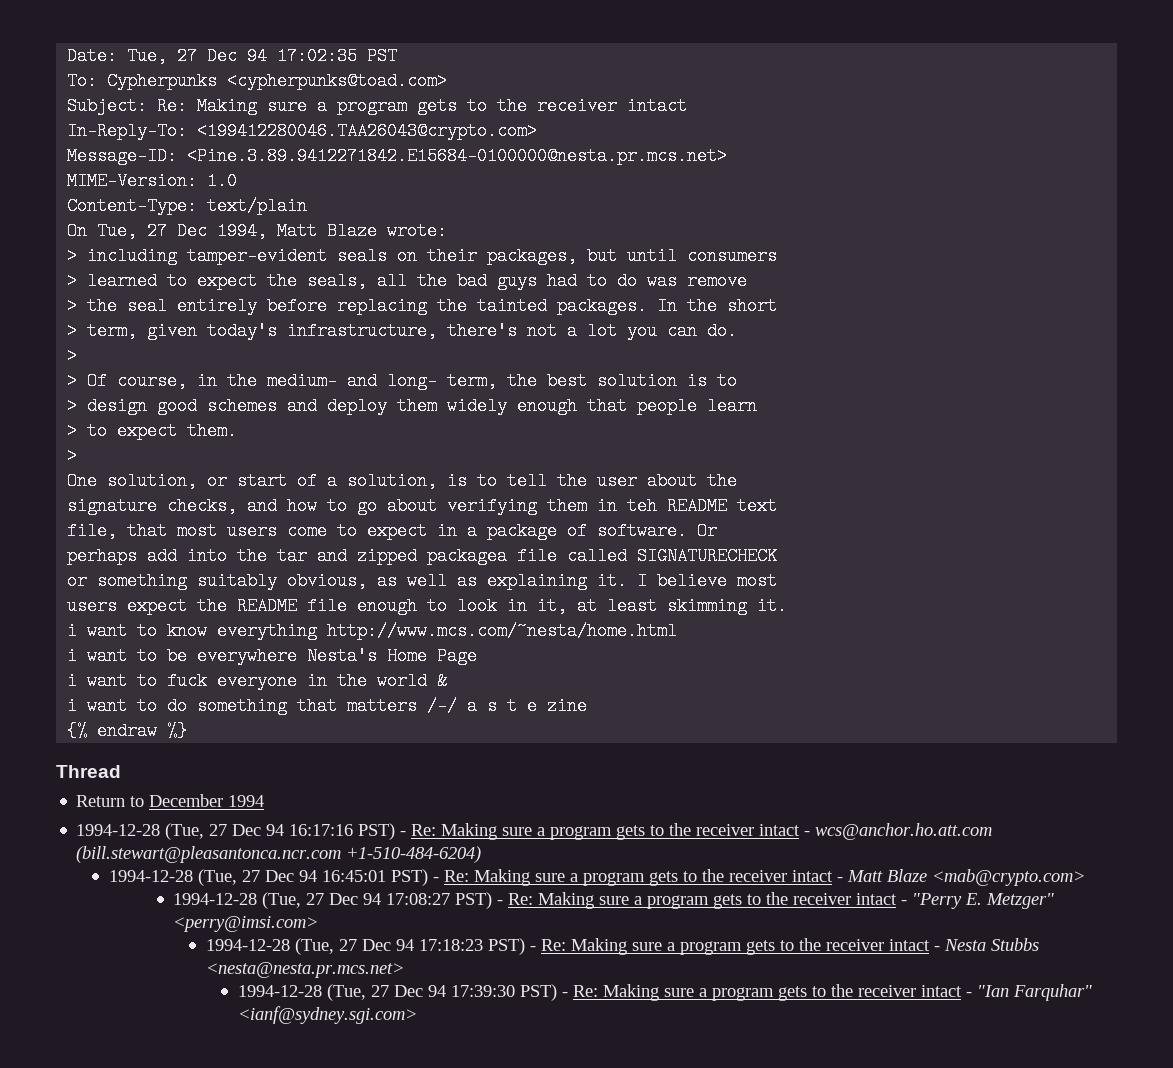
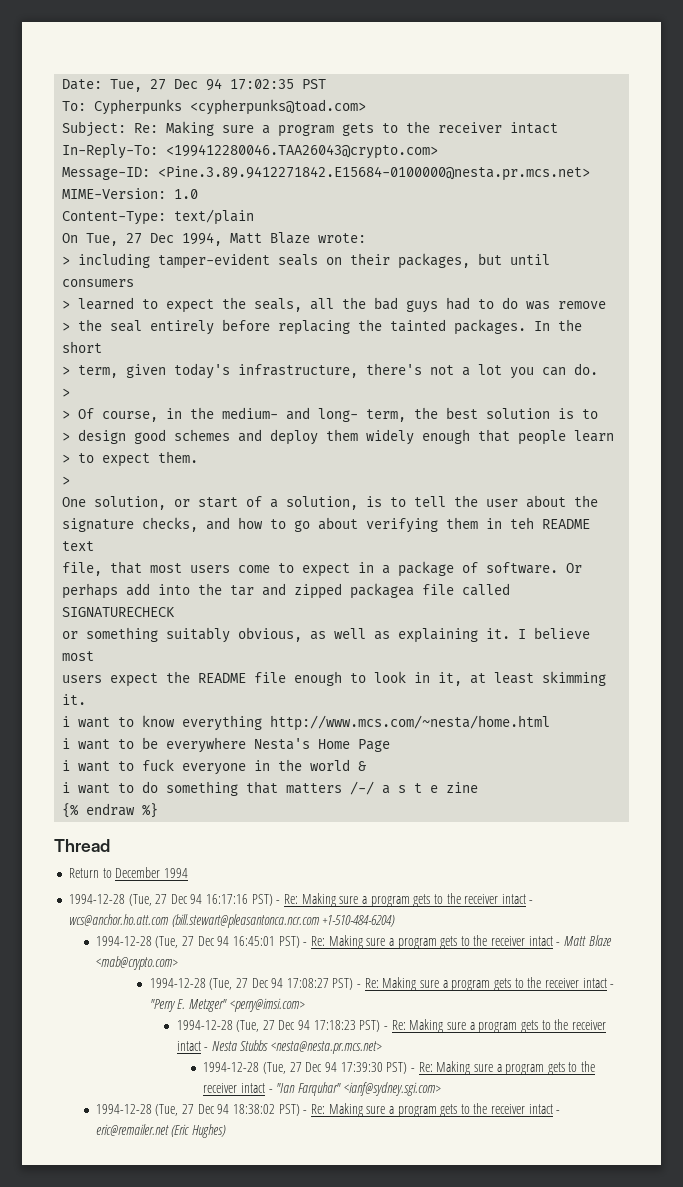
(417, 1015) none -> [95,1103,561,1117] [95,1124,227,1138] // 1994-12-28 (Tue, 27 Dec 94 18:38:02 PST) - Re: Making sure a program gets to the receiver intact - eric@remailer.net (Eric Hughes)

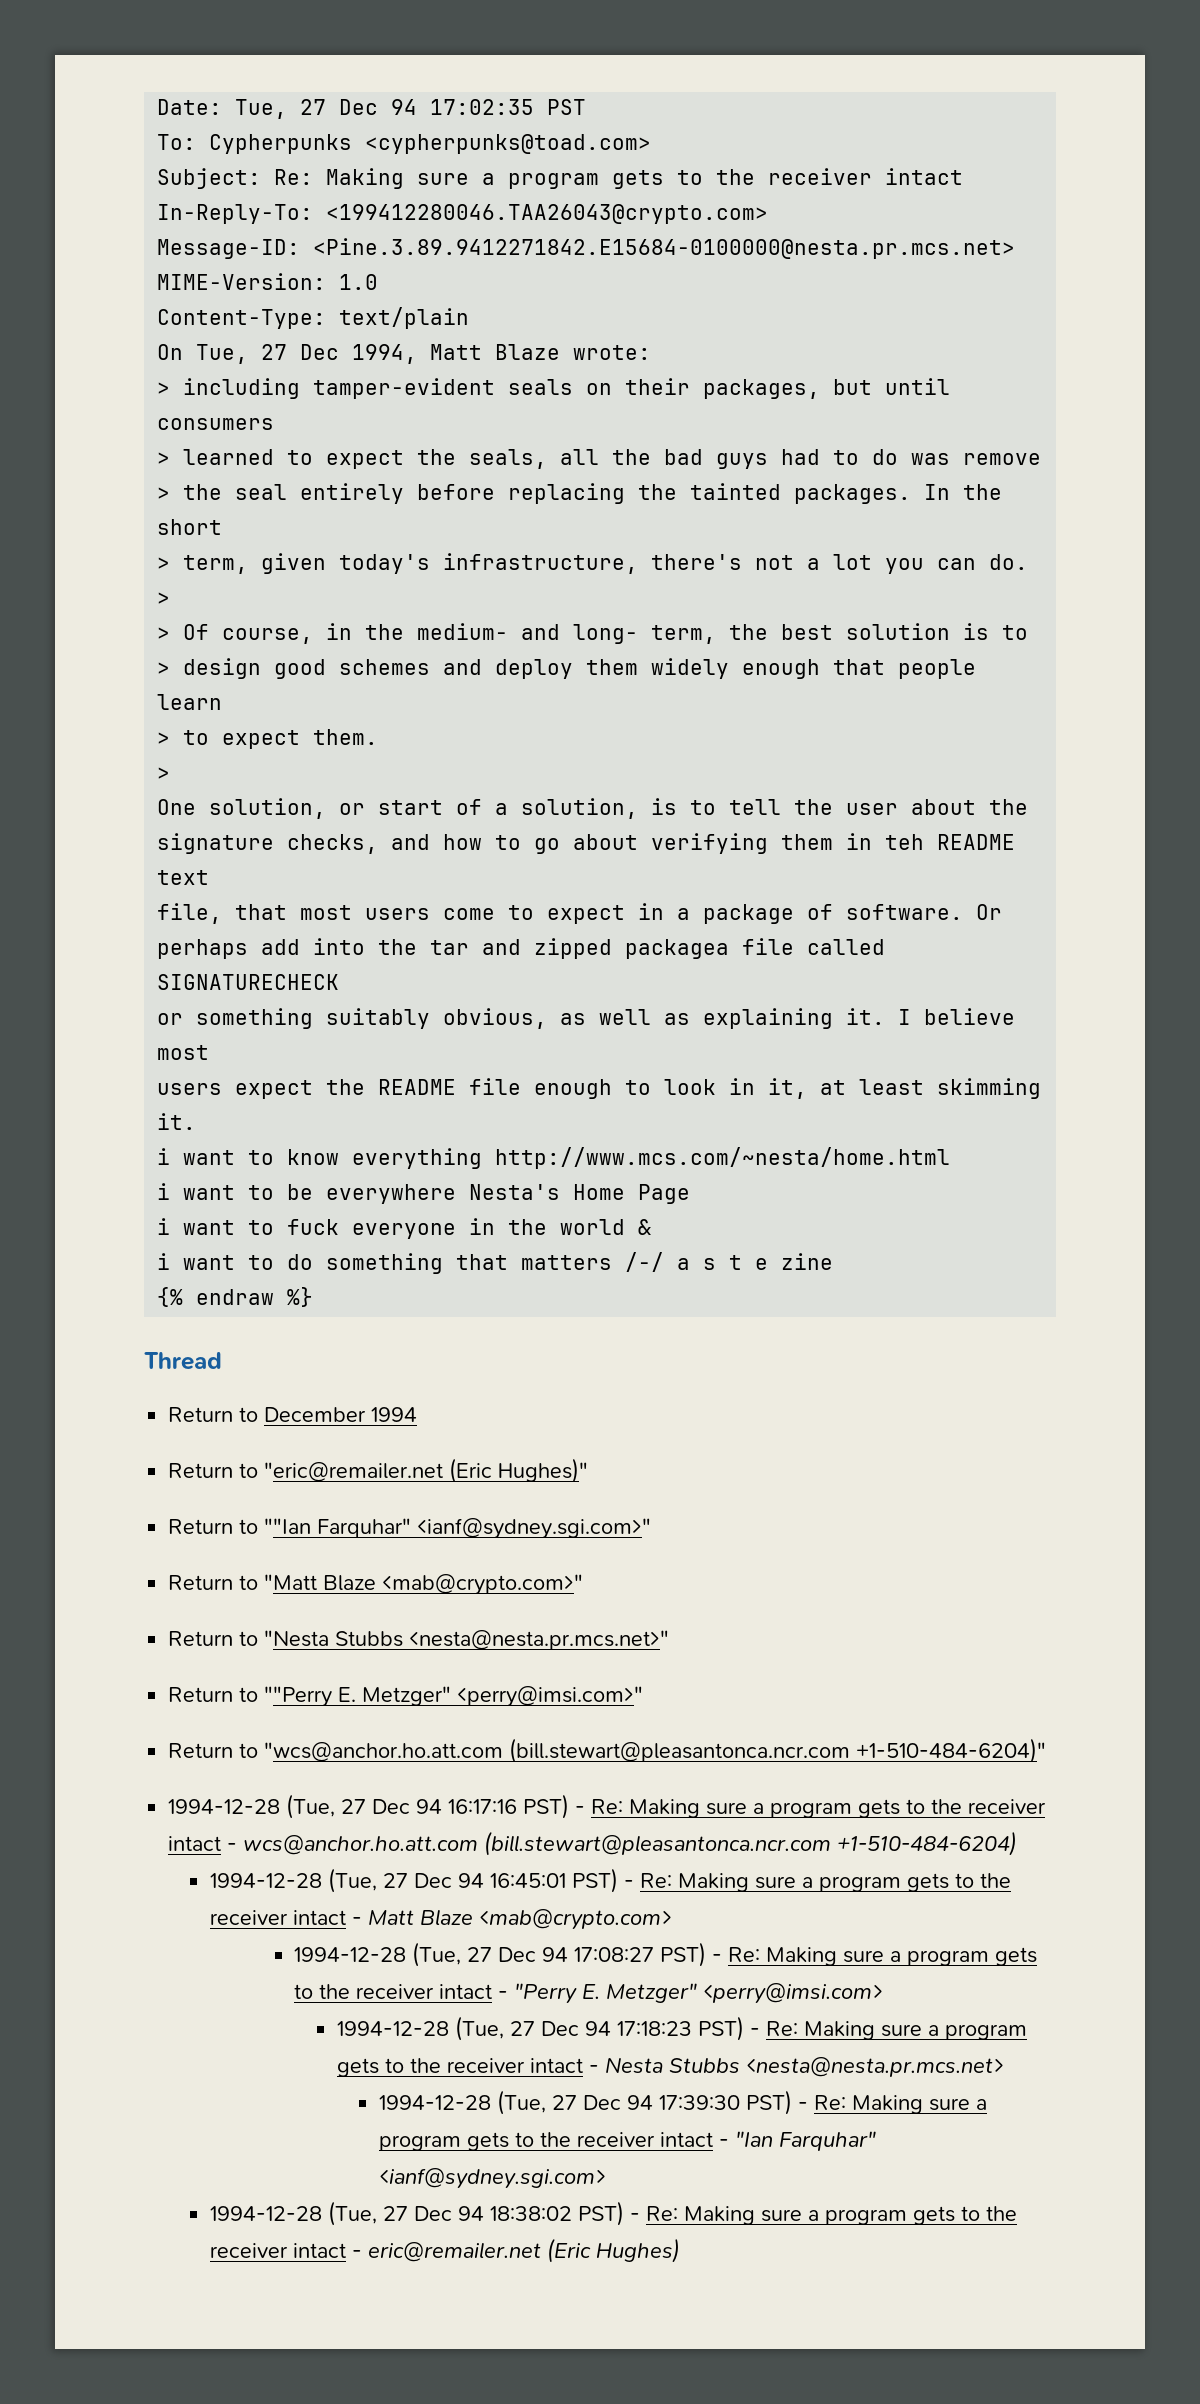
(188, 873) none -> [168,1458,589,1483] [168,1518,652,1539] [168,1574,584,1595] [168,1630,670,1650] [168,1686,644,1707] [168,1738,1047,1763] // Return to "eric@remailer.net (Eric Hughes)" // Return to ""Ian Farquhar" <ianf@sydney.sgi.com>" // Return to "Matt Blaze <mab@crypto.com>" // Return to "Nesta Stubbs <nesta@nesta.pr.mcs.net>" // Return to ""Perry E. Metzger" <perry@imsi.com>" // Return to "wcs@anchor.ho.att.com (bill.stewart@pleasantonca.ncr.com +1-510-484-6204)"

